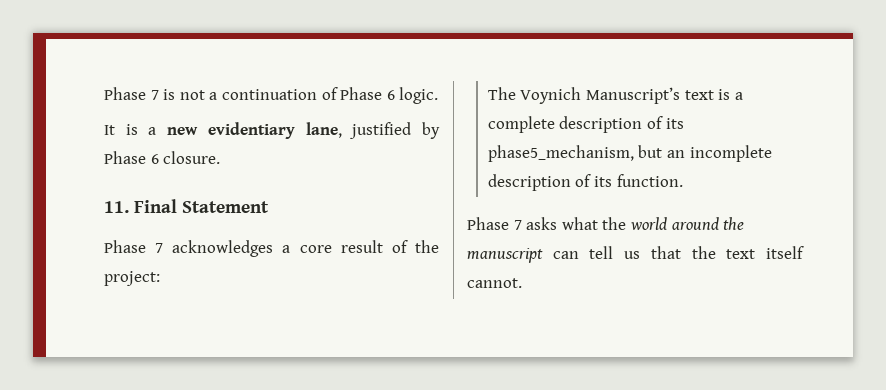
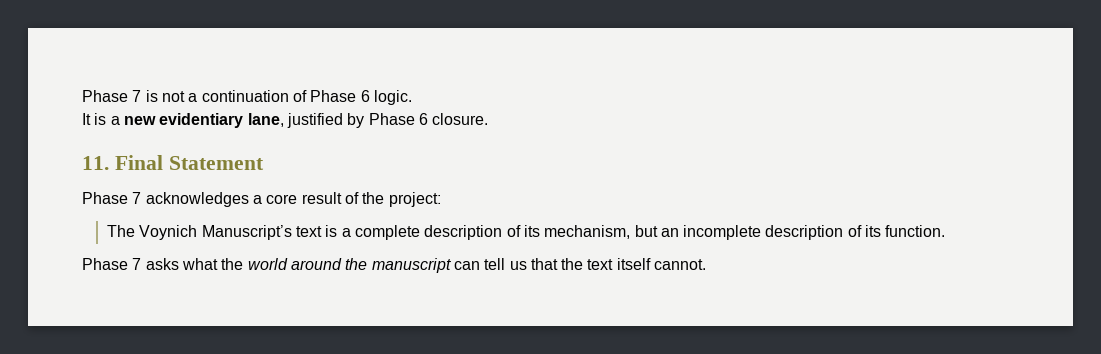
[487,145,634,162] phase5_mechanism, -> [544,225,631,239] mechanism,

